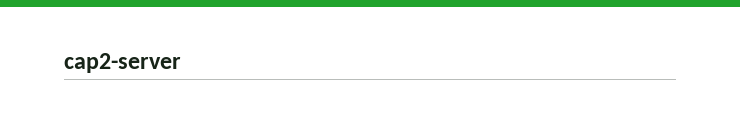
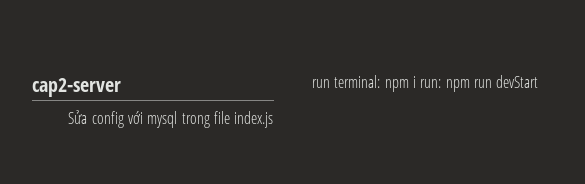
(181, 63) none -> [68,110,274,128] [312,75,539,92] // Sửa config với mysql trong file index.js run terminal: npm i run: npm run devStart

